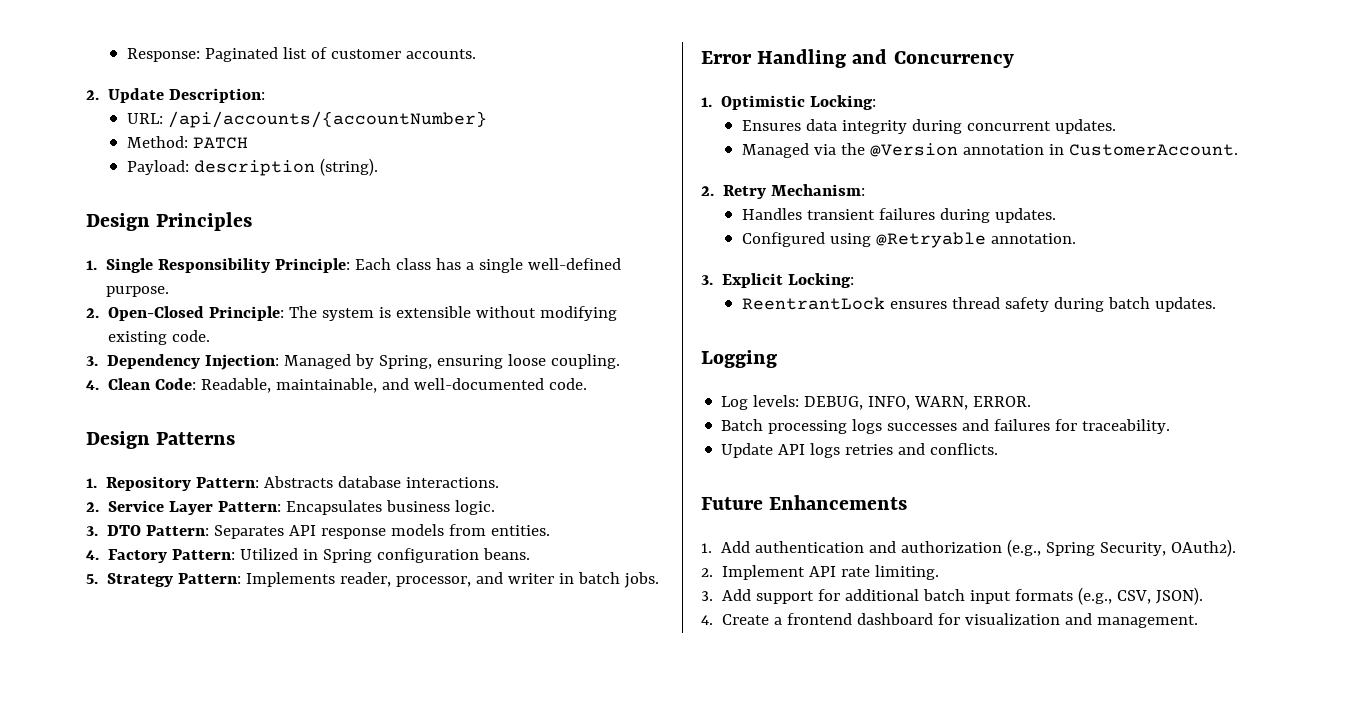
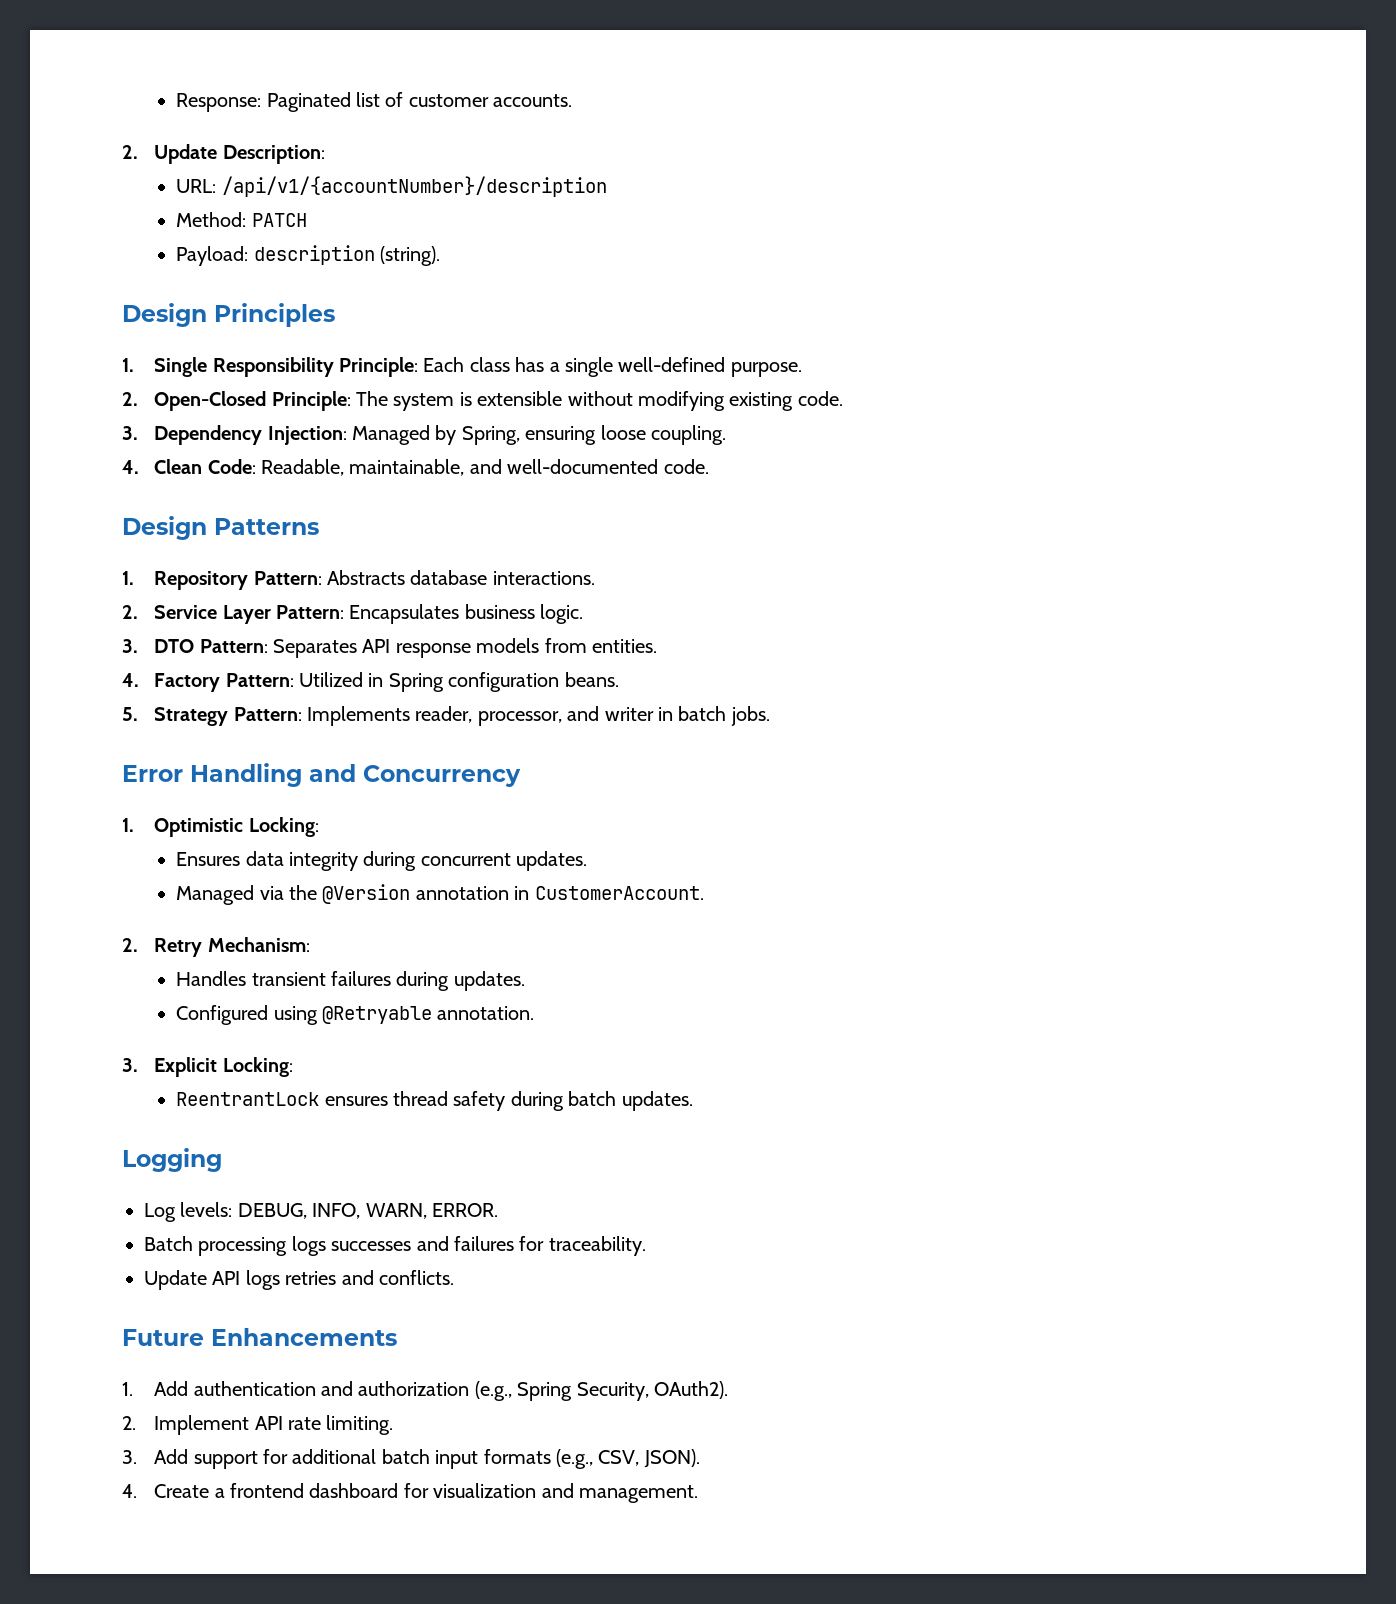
[167,111,487,128] /api/accounts/{accountNumber} -> [221,176,607,197] /api/v1/{accountNumber}/description

